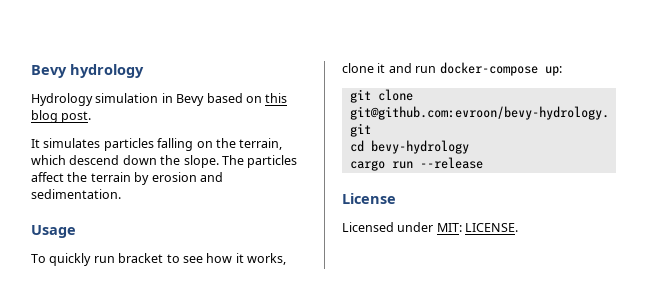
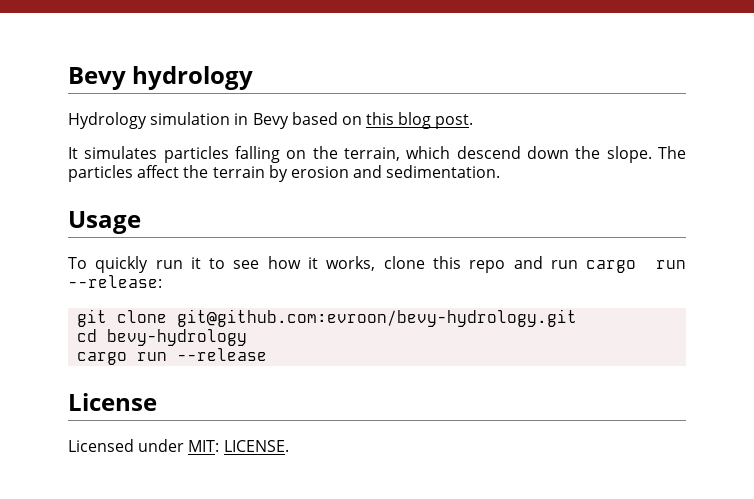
[118,253,164,263] bracket -> [190,257,201,269] it
[377,62,562,76] it and run docker-compose up: -> [432,256,687,273] [68,275,162,288] this repo and run cargo run --release:

